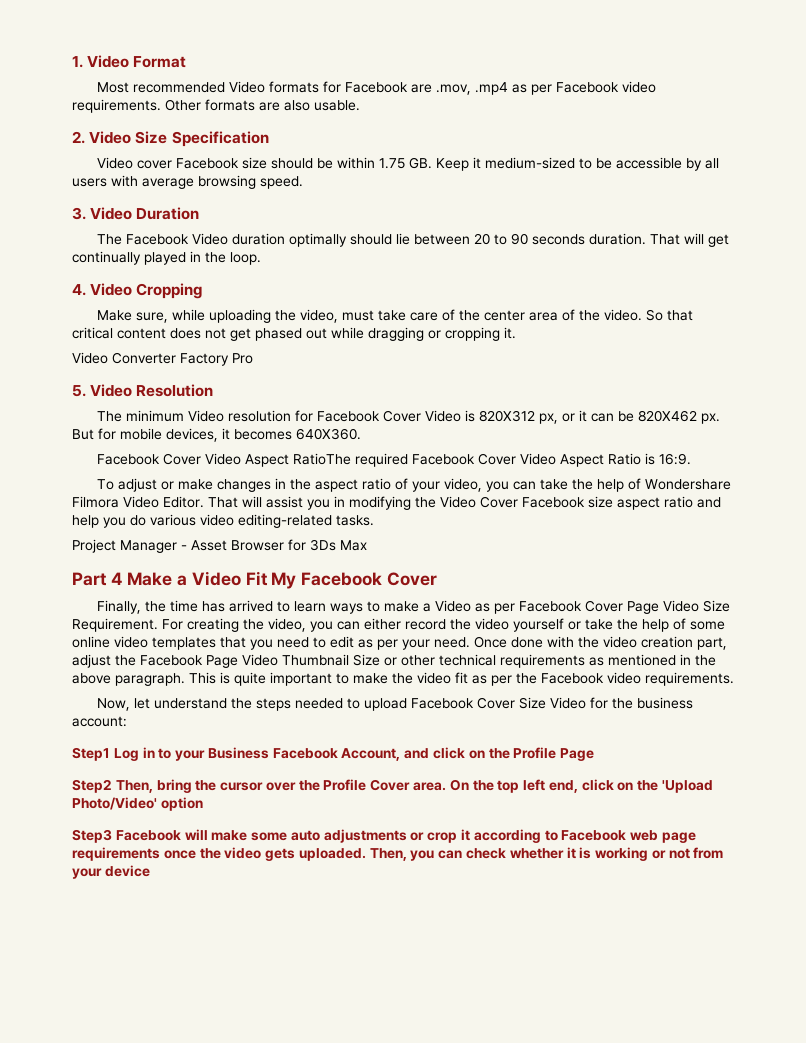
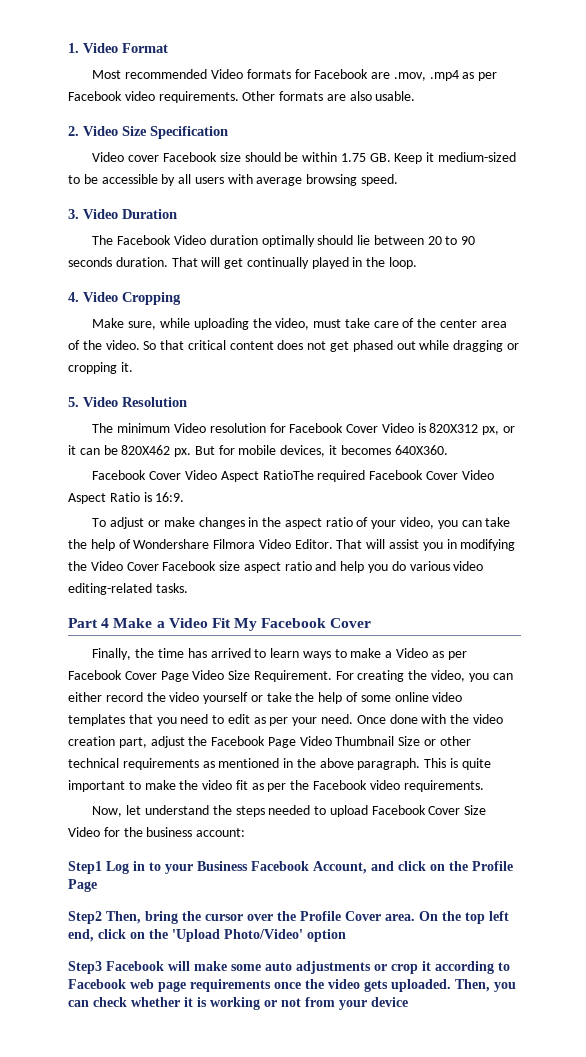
[72,352,253,366] // Video Converter Factory Pro -> (133, 367) none
[72,539,367,553] // Project Manager - Asset Browser for 3Ds Max -> (188, 588) none

